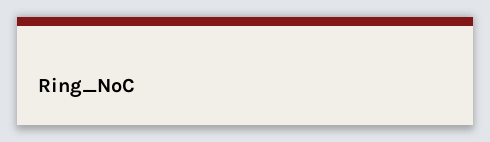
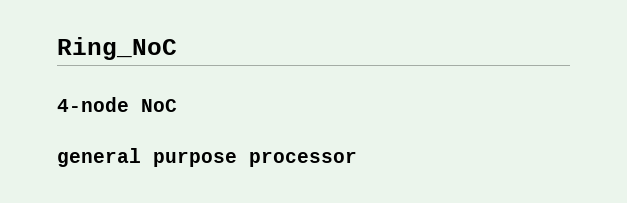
(135, 87) none -> [57,97,177,112] [57,148,357,167] // 4-node NoC // general purpose processor

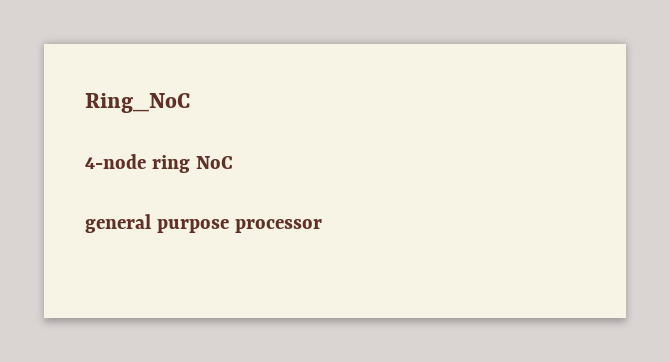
(129, 104) none -> [151,155,190,173] ring

